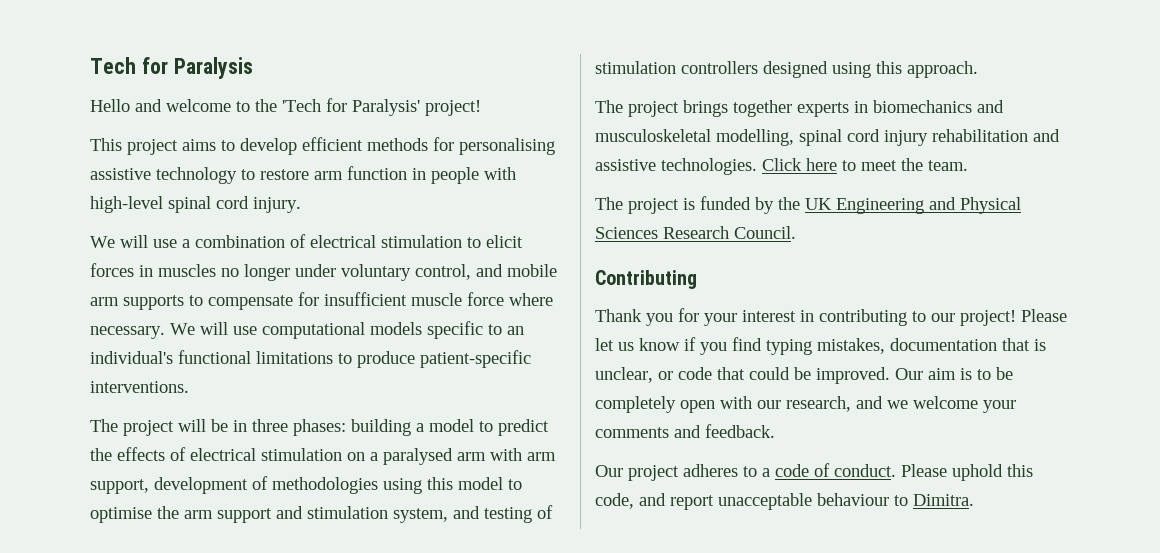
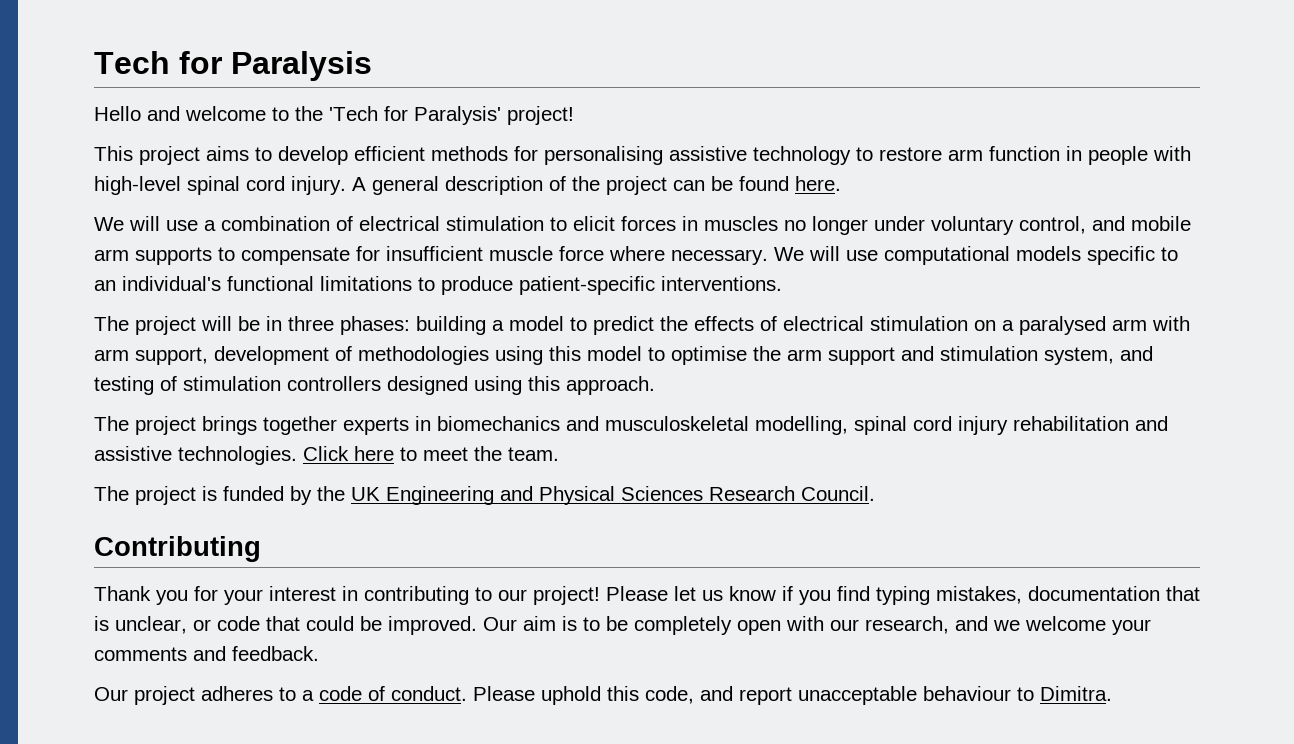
(301, 205) none -> [352,176,841,195] A general description of the project can be found here.

